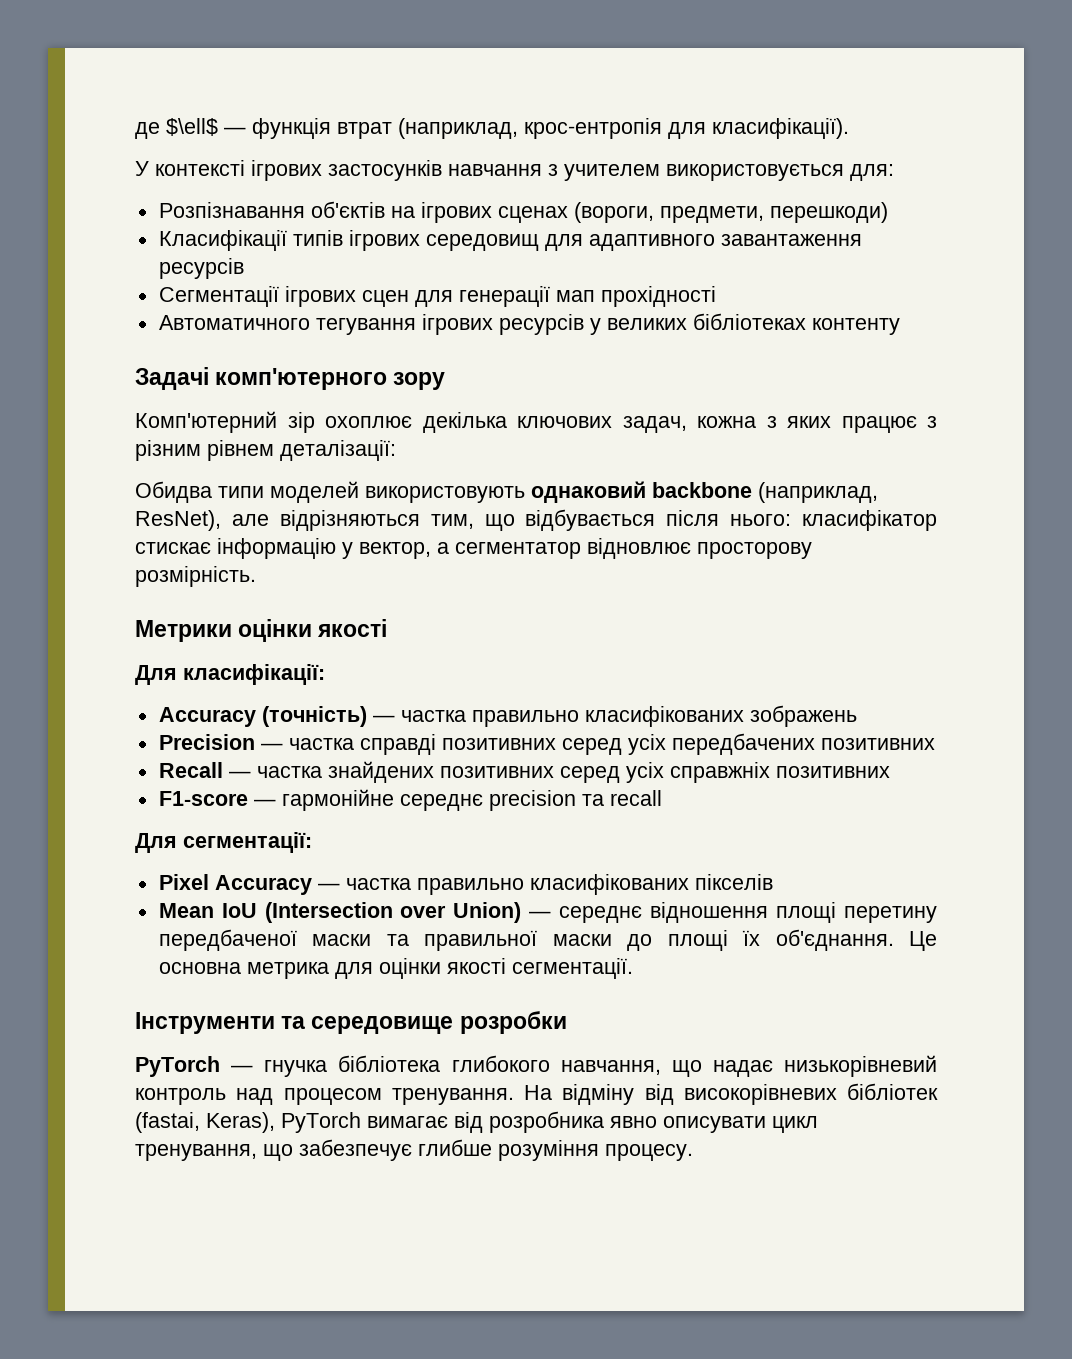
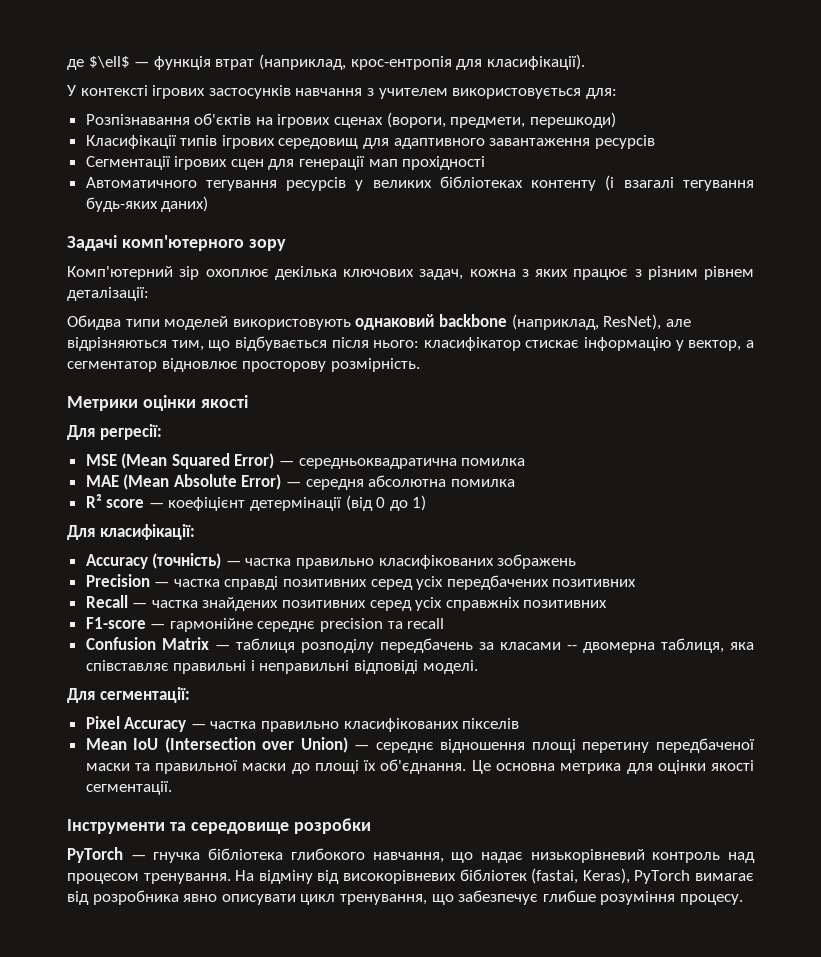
[421,314,493,335] ігрових -> (277, 185) none
(900, 326) none -> [605,175,754,191] [85,196,209,212] (і взагалі тегування будь-яких даних)
(388, 628) none -> [67,424,162,440] [85,453,526,469] [85,474,515,490] [85,494,427,511] // Для регресії: // MSE (Mean Squared Error) — середньоквадратична помилка // MAE (Mean Absolute Error) — середня абсолютна помилка // R² score — коефіцієнт детермінації (від 0 до 1)
(662, 798) none -> [85,637,754,653] [85,660,478,674] // Confusion Matrix — таблиця розподілу передбачень за класами -- двомерна таблиця, яка співставляє правильні і неправильні відповіді моделі.

